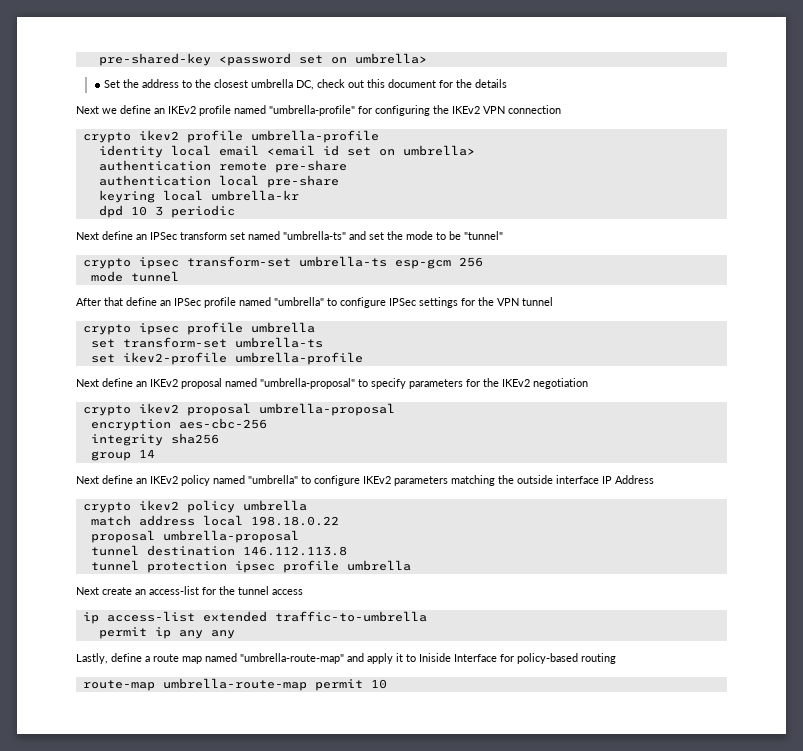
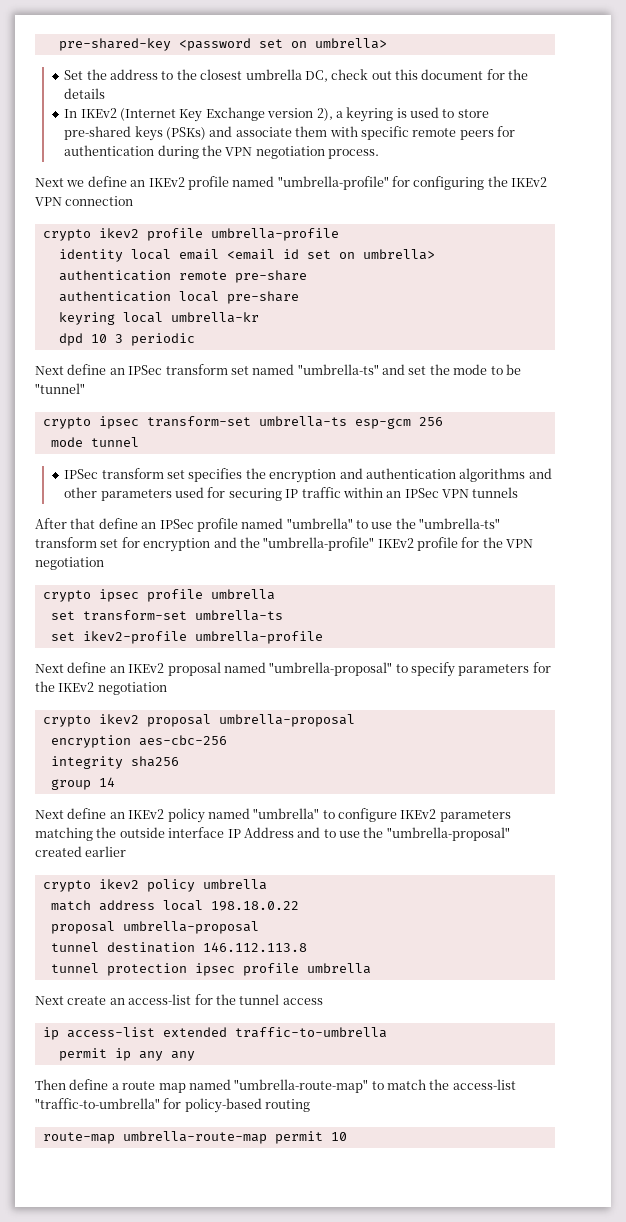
(508, 83) none -> [64,107,489,122] [64,126,516,141] [64,145,380,159] // In IKEv2 (Internet Key Exchange version 2), a keyring is used to store pre-shared keys (PSKs) and associate them with specific remote peers for authentication during the VPN negotiation process.
(179, 276) none -> [64,468,552,483] [64,487,519,501] // IPSec transform set specifies the encryption and authentication algorithms and other parameters used for securing IP traffic within an IPSec VPN tunnels
[340,297,458,308] configure IPSec settings -> [371,518,501,529] [35,537,458,552] use the "umbrella-ts" transform set for encryption and the "umbrella-profile" IKEv2 profile
[522,297,553,306] tunnel -> [35,557,104,570] negotiation
(654, 479) none -> [297,827,510,841] [35,846,127,857] and to use the "umbrella-proposal" created earlier
[76,653,108,664] Lastly, -> [35,1079,66,1090] Then
[347,653,497,664] and apply it to Iniside Interface -> [371,1079,516,1090] [35,1098,160,1109] to match the access-list "traffic-to-umbrella"

